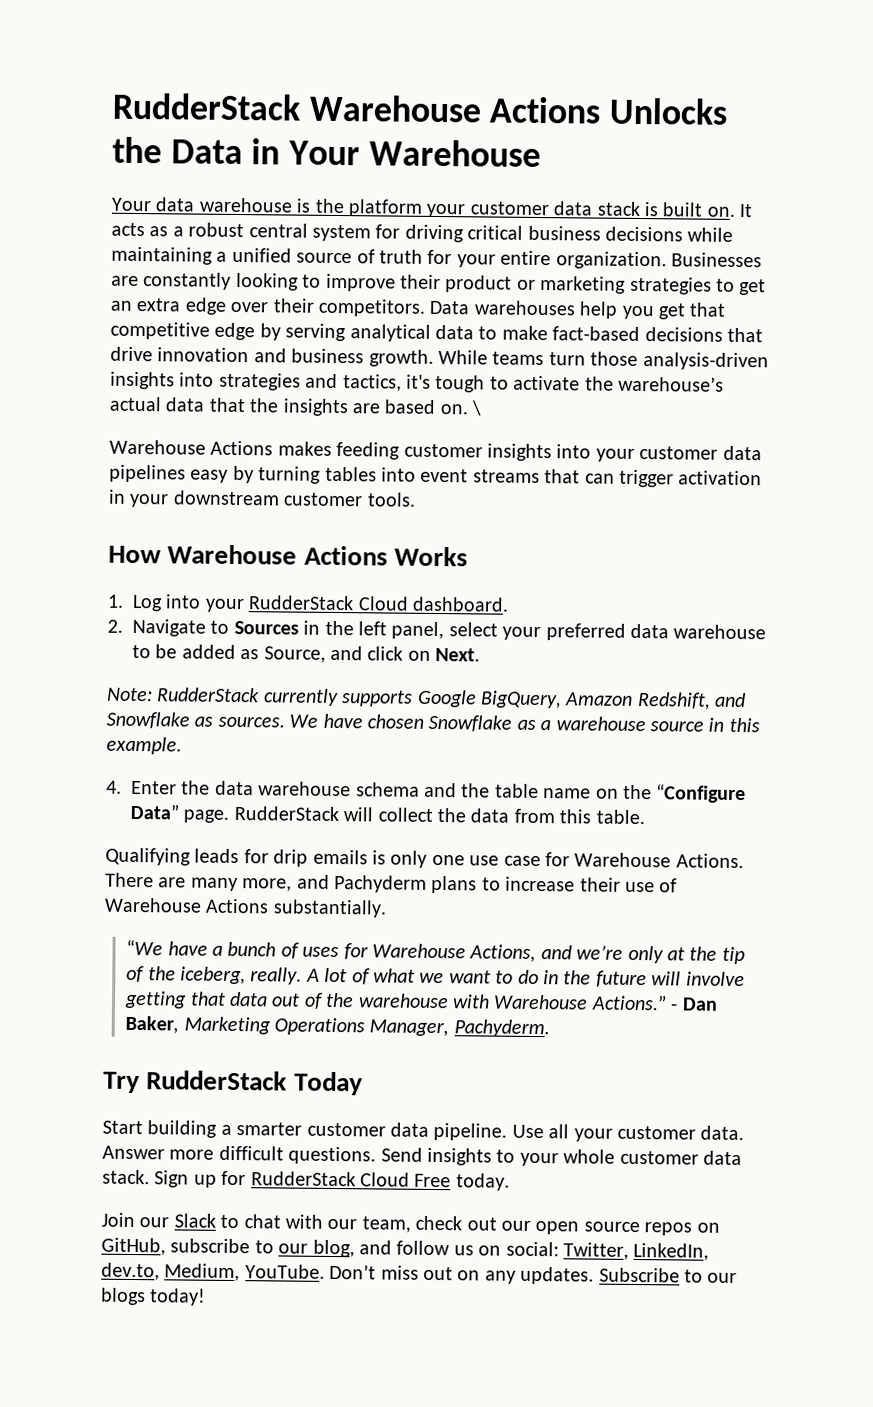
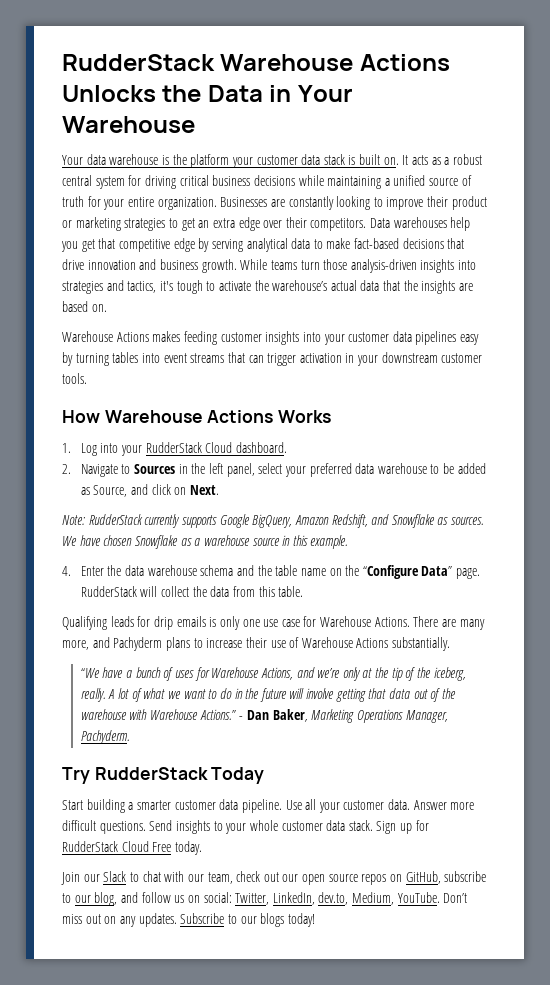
[471,400,483,416] \ -> (107, 308) none

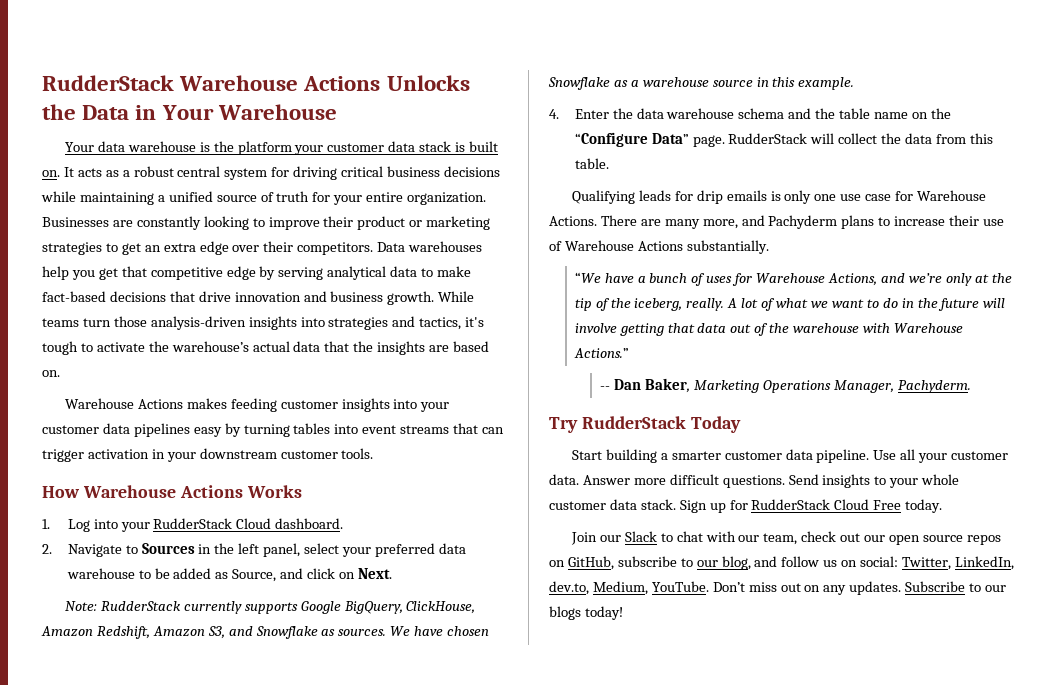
(293, 521) none -> [406,601,476,614] ClickHouse,
(368, 521) none -> [152,626,225,639] Amazon S3,
[239,716,244,720] - -> [600,386,611,390] // --

